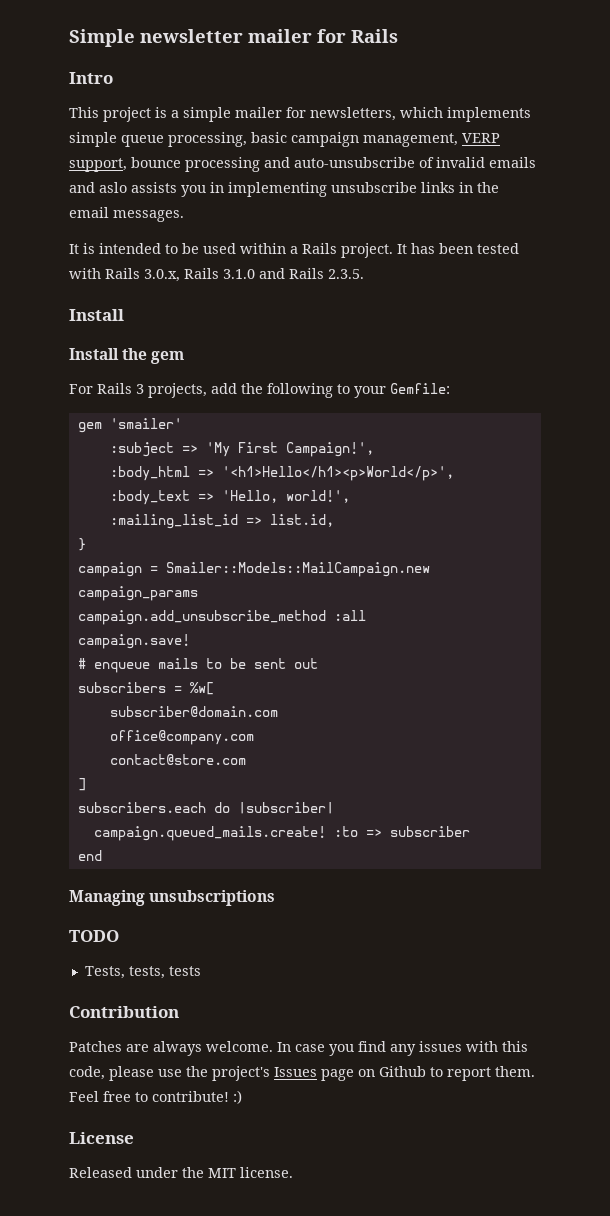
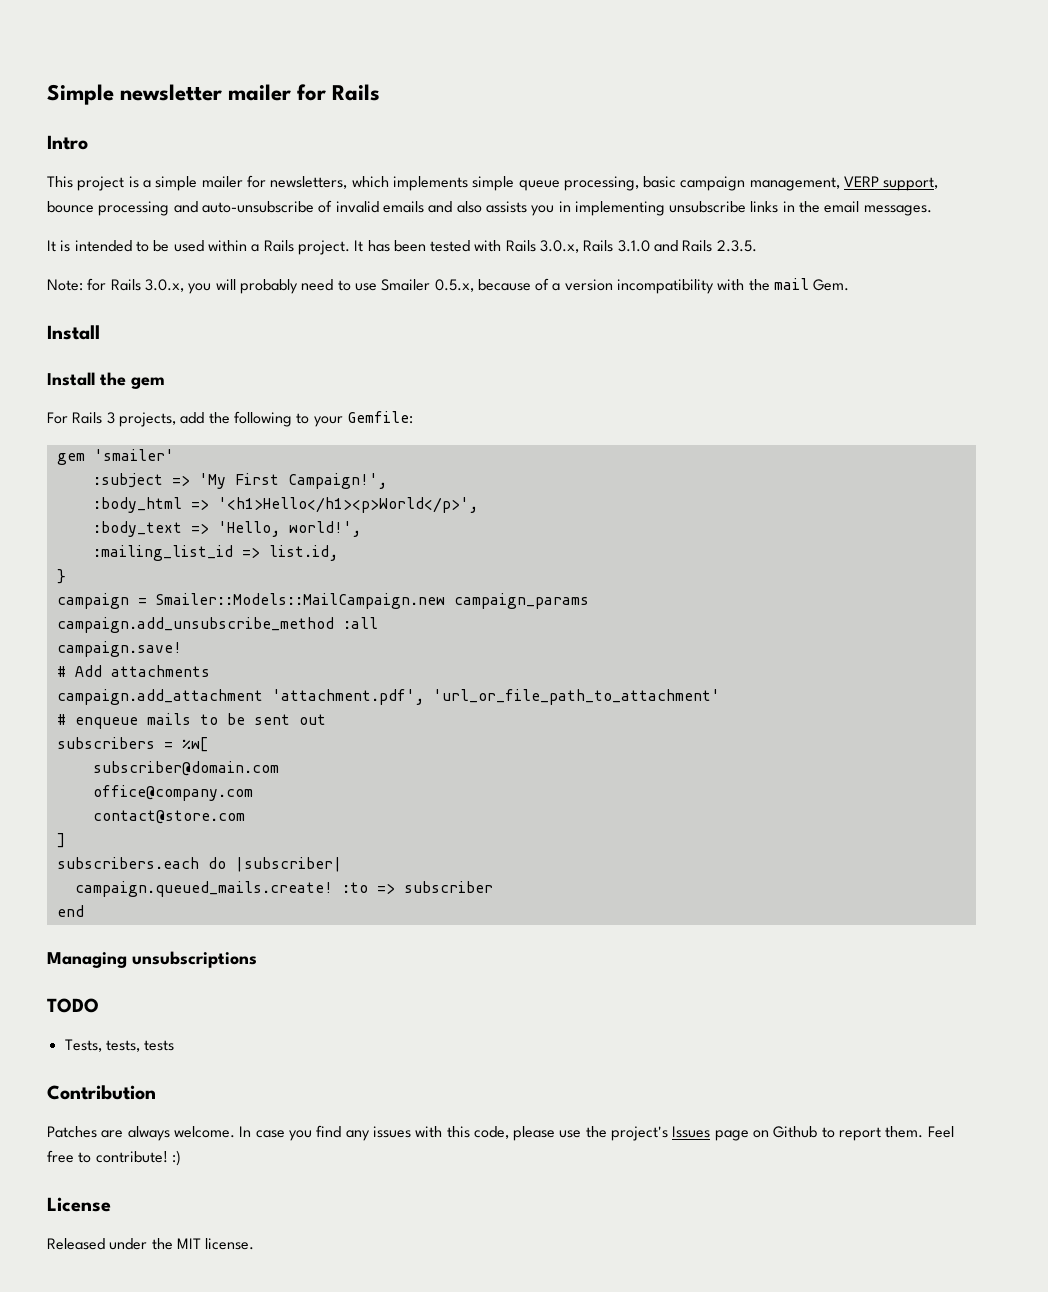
[99,182,127,193] aslo -> [456,201,482,213] also
(364, 274) none -> [47,278,850,294] // Note: for Rails 3.0.x, you will probably need to use Smailer 0.5.x, because of a version incompatibility with the mail Gem.
(190, 641) none -> [56,665,210,677] [56,689,720,705] // # Add attachments // campaign.add_attachment 'attachment.pdf', 'url_or_file_path_to_attachment'

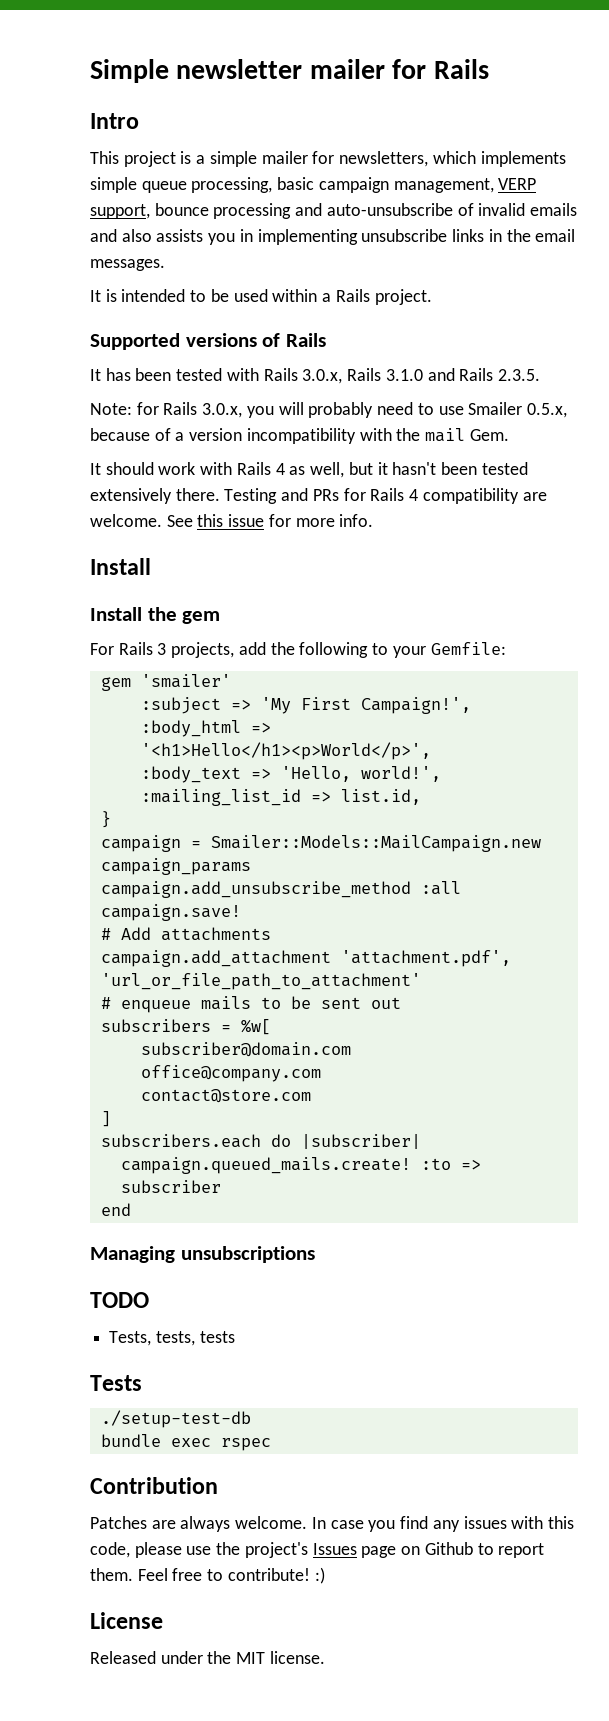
(350, 247) none -> [90,333,326,350] // Supported versions of Rails //
(850, 285) none -> [90,462,528,478] [90,488,547,504] [90,514,374,527] // It should work with Rails 4 as well, but it hasn't been tested extensively there. Testing and PRs for Rails 4 compatibility are welcome. See this issue for more info.
(175, 1045) none -> [90,1375,142,1391] [100,1410,251,1428] [100,1434,271,1451] // Tests // ./setup-test-db // bundle exec rspec

